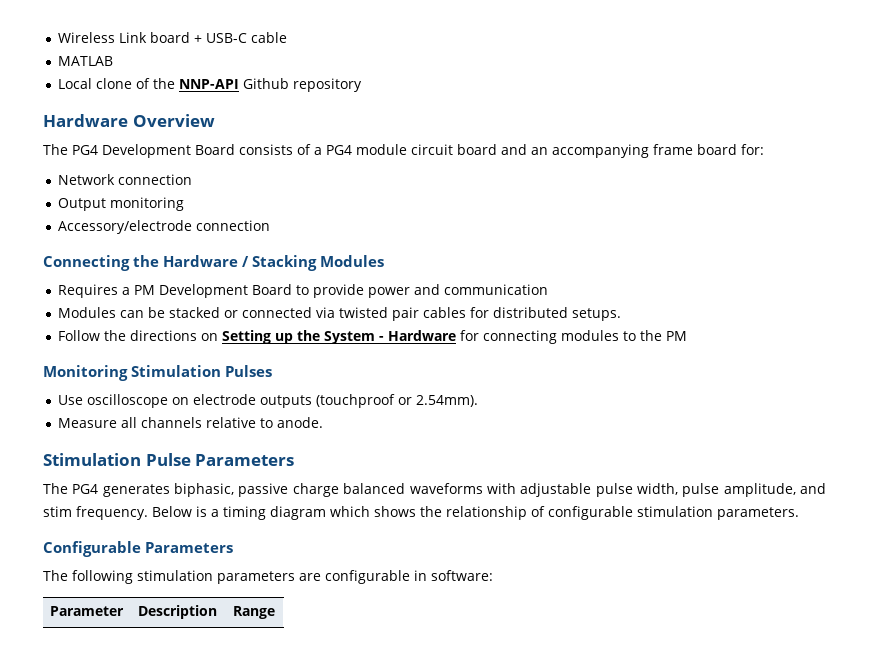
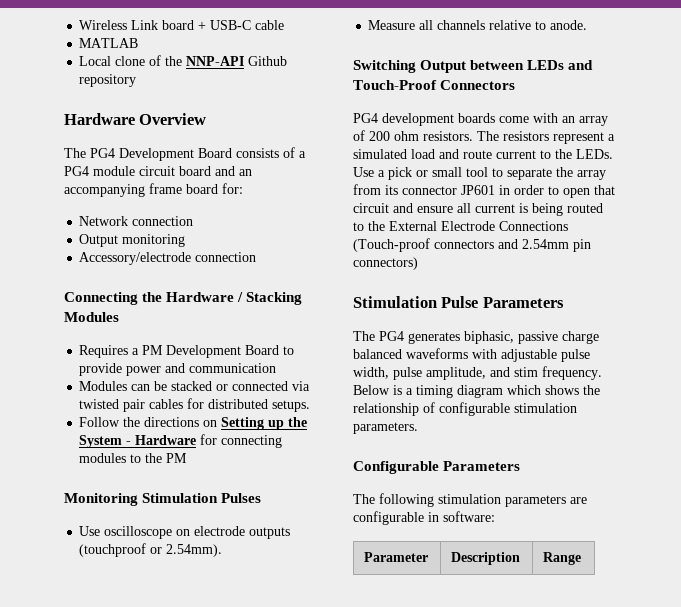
(323, 422) none -> [353,60,594,73] [353,80,516,90] [353,113,608,126] [353,130,615,144] [353,149,613,159] [353,167,606,180] [353,184,615,198] [353,203,603,216] [353,221,568,231] [353,238,591,252] [353,257,418,270] // Switching Output between LEDs and Touch-Proof Connectors // PG4 development boards come with an array of 200 ohm resistors. The resistors represent a simulated load and route current to the LEDs. Use a pick or small tool to separate the array from its connector JP601 in order to open that circuit and ensure all current is being routed to the External Electrode Connections (Touch-proof connectors and 2.54mm pin connectors)

